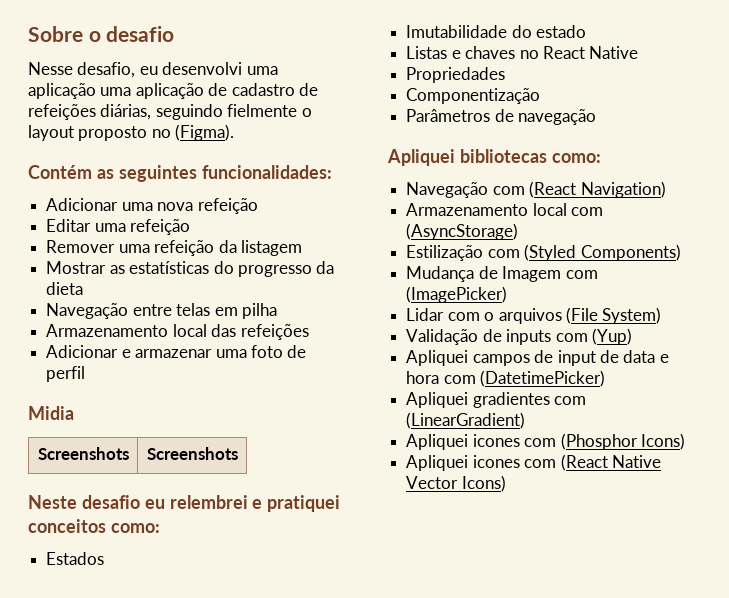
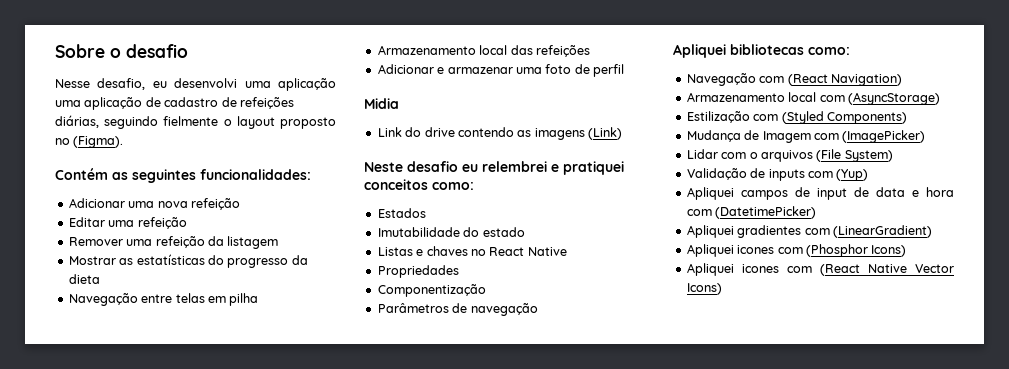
[37,447,129,460] [146,447,238,460] // Screenshots | Screenshots -> [377,127,622,140] // Link do drive contendo as imagens (Link)

